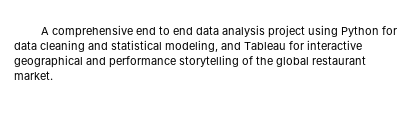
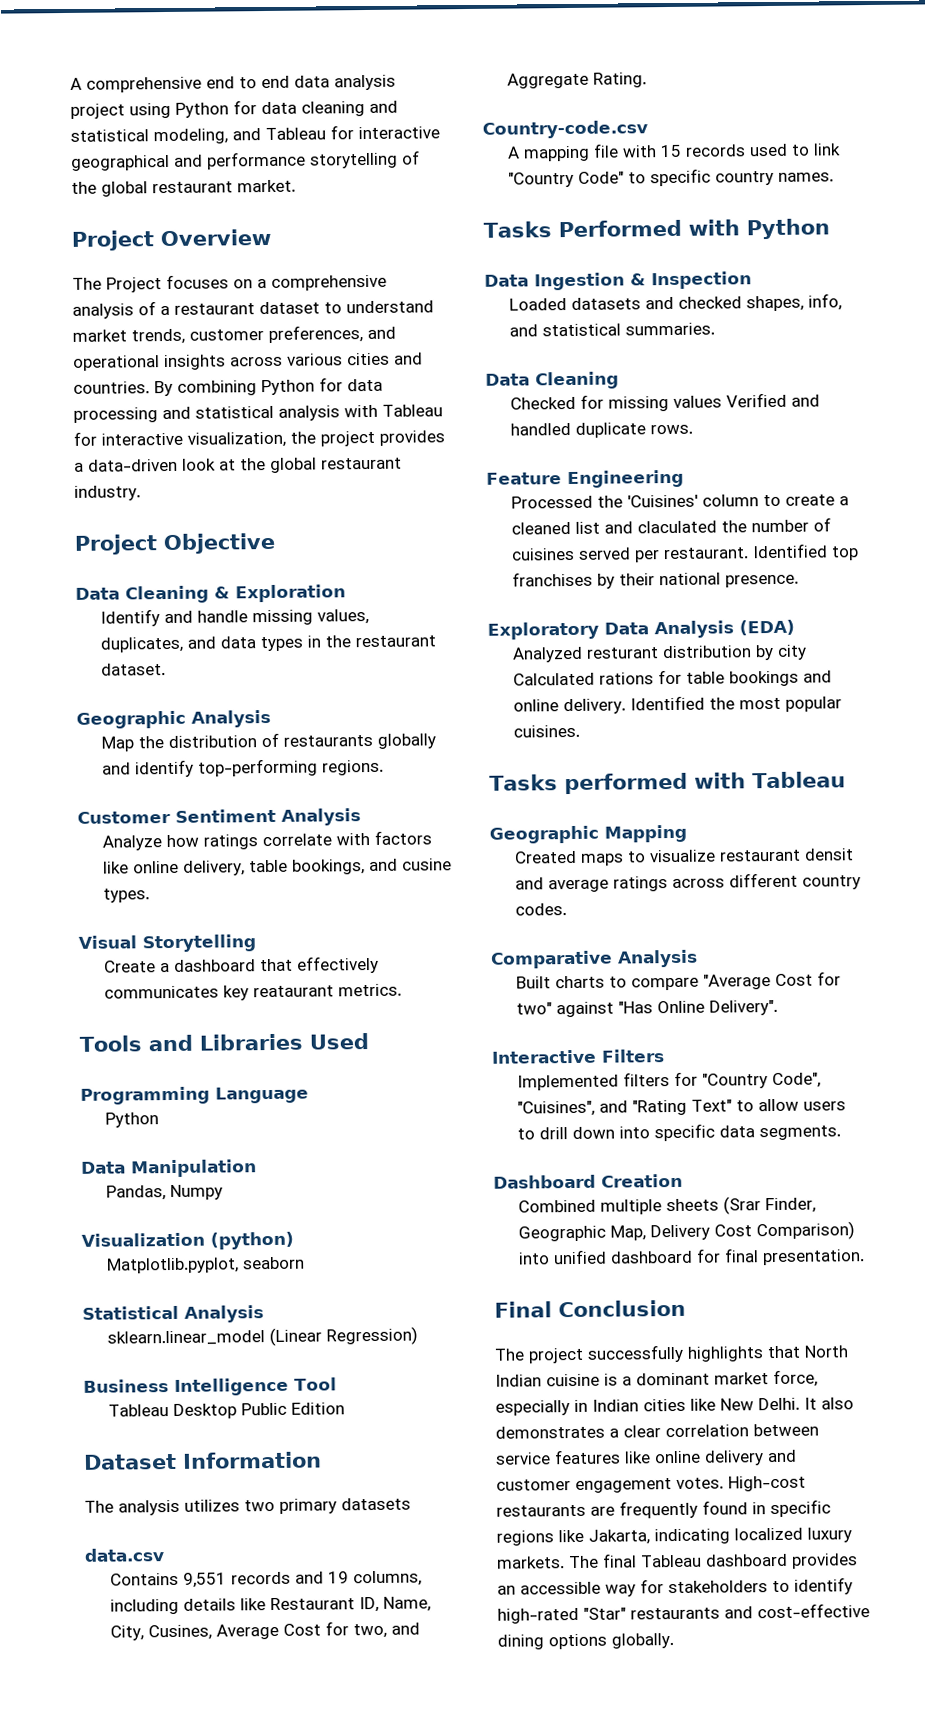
(53, 75) none -> [71,228,271,251] [72,274,387,293] [72,300,434,319] [72,325,396,345] [73,352,423,371] [73,377,383,397] [73,404,443,423] [73,430,445,448] [74,457,402,473] [74,485,141,501] [74,532,275,555] [75,584,346,604] [99,609,369,627] [99,635,436,653] [100,663,166,676] [76,709,271,729] [100,732,436,752] [101,758,384,778] [77,808,361,826] [101,830,432,851] [102,858,452,876] [102,888,150,903] [78,934,256,953] [103,955,379,974] [103,983,402,1001] [79,1033,369,1052] [80,1086,309,1105] [104,1112,159,1128] [81,1159,257,1178] [105,1184,223,1201] [81,1231,294,1250] [106,1256,305,1274] [82,1305,264,1323] [106,1326,418,1347] [83,1377,337,1396] [107,1402,345,1419] [83,1451,322,1470] [84,1497,411,1516] [84,1548,165,1562] [109,1570,422,1588] [109,1596,431,1615] [109,1621,420,1641] [506,72,647,89] [482,120,648,139] [506,143,841,162] [507,168,834,188] [483,218,830,240] [484,271,752,291] [508,293,842,312] [508,322,715,337] [485,371,619,390] [509,392,820,412] [509,422,693,438] [486,469,684,489] [510,494,849,509] [510,517,831,535] [510,543,859,563] [511,571,799,589] [487,619,795,640] [511,644,807,663] [512,669,832,687] [512,695,842,715] [512,724,580,738] [489,771,846,795] [489,824,687,844] [513,848,854,866] [514,872,861,893] [514,903,567,916] [490,949,698,969] [515,971,841,991] [515,999,778,1018] [491,1049,665,1064] [516,1071,821,1091] [516,1098,846,1117] [516,1123,841,1142] [493,1173,683,1189] [517,1196,816,1215] [517,1221,855,1242] [517,1248,865,1266] [494,1299,686,1318] [494,1344,849,1364] [495,1369,818,1388] [495,1397,854,1416] [495,1423,819,1439] [495,1449,797,1466] [496,1475,806,1493] [496,1499,831,1519] [496,1527,852,1546] [496,1553,858,1569] [497,1577,853,1597] [497,1603,870,1624] [497,1633,674,1650] // Project Overview // The Project focuses on a comprehensive analysis of a restaurant dataset to understand market trends, customer preferences, and operational insights across various cities and countries. By combining Python for data processing and statistical analysis with Tableau for interactive visualization, the project provides a data-driven look at the global restaurant industry. // Project Objective // Data Cleaning & Exploration // Identify and handle missing values, duplicates, and data types in the restaurant dataset. // Geographic Analysis // Map the distribution of restaurants globally and identify top-performing regions. // Customer Sentiment Analysis // Analyze how ratings correlate with factors like online delivery, table bookings, and cusine types. // Visual Storytelling // Create a dashboard that effectively communicates key reataurant metrics. // Tools and Libraries Used // Programming Language // Python // Data Manipulation // Pandas, Numpy // Visualization (python) // Matplotlib.pyplot, seaborn // Statistical Analysis // sklearn.linear_model (Linear Regression) // Business Intelligence Tool // Tableau Desktop Public Edition // Dataset Information // The analysis utilizes two primary datasets // data.csv // Contains 9,551 records and 19 columns, including details like Restaurant ID, Name, City, Cusines, Average Cost for two, and Aggregate Rating. // Country-code.csv // A mapping file with 15 records used to link "Country Code" to specific country names. // Tasks Performed with Python // Data Ingestion & Inspection // Loaded datasets and checked shapes, info, and statistical summaries. // Data Cleaning // Checked for missing values Verified and handled duplicate rows. // Feature Engineering // Processed the 'Cuisines' column to create a cleaned list and claculated the number of cuisines served per restaurant. Identified top franchises by their national presence. // Exploratory Data Analysis (EDA) // Analyzed resturant distribution by city Calculated rations for table bookings and online delivery. Identified the most popular cuisines. // Tasks performed with Tableau // Geographic Mapping // Created maps to visualize restaurant densit and average ratings across different country codes. // Comparative Analysis // Built charts to compare "Average Cost for two" against "Has Online Delivery". // Interactive Filters // Implemented filters for "Country Code", "Cuisines", and "Rating Text" to allow users to drill down into specific data segments. // Dashboard Creation // Combined multiple sheets (Srar Finder, Geographic Map, Delivery Cost Comparison) into unified dashboard for final presentation. // Final Conclusion // The project successfully highlights that North Indian cuisine is a dominant market force, especially in Indian cities like New Delhi. It also demonstrates a clear correlation between service features like online delivery and customer engagement votes. High-cost restaurants are frequently found in specific regions like Jakarta, indicating localized luxury markets. The final Tableau dashboard provides an accessible way for stakeholders to identify high-rated "Star" restaurants and cost-effective dining options globally.

